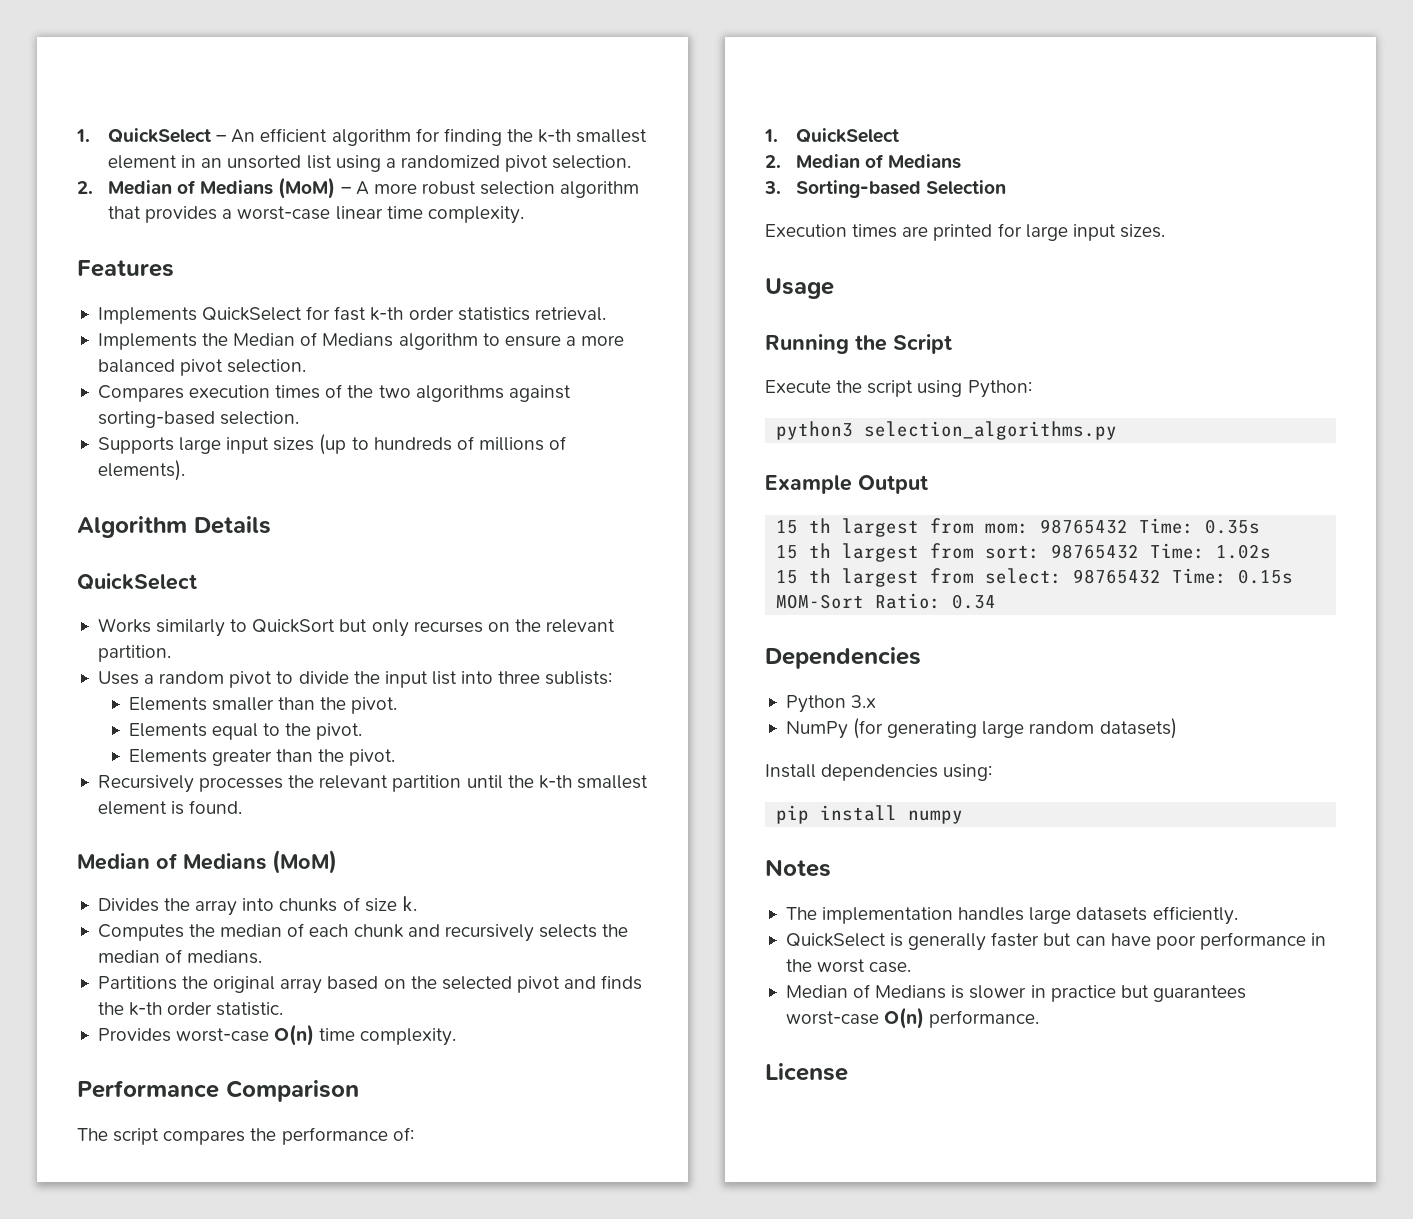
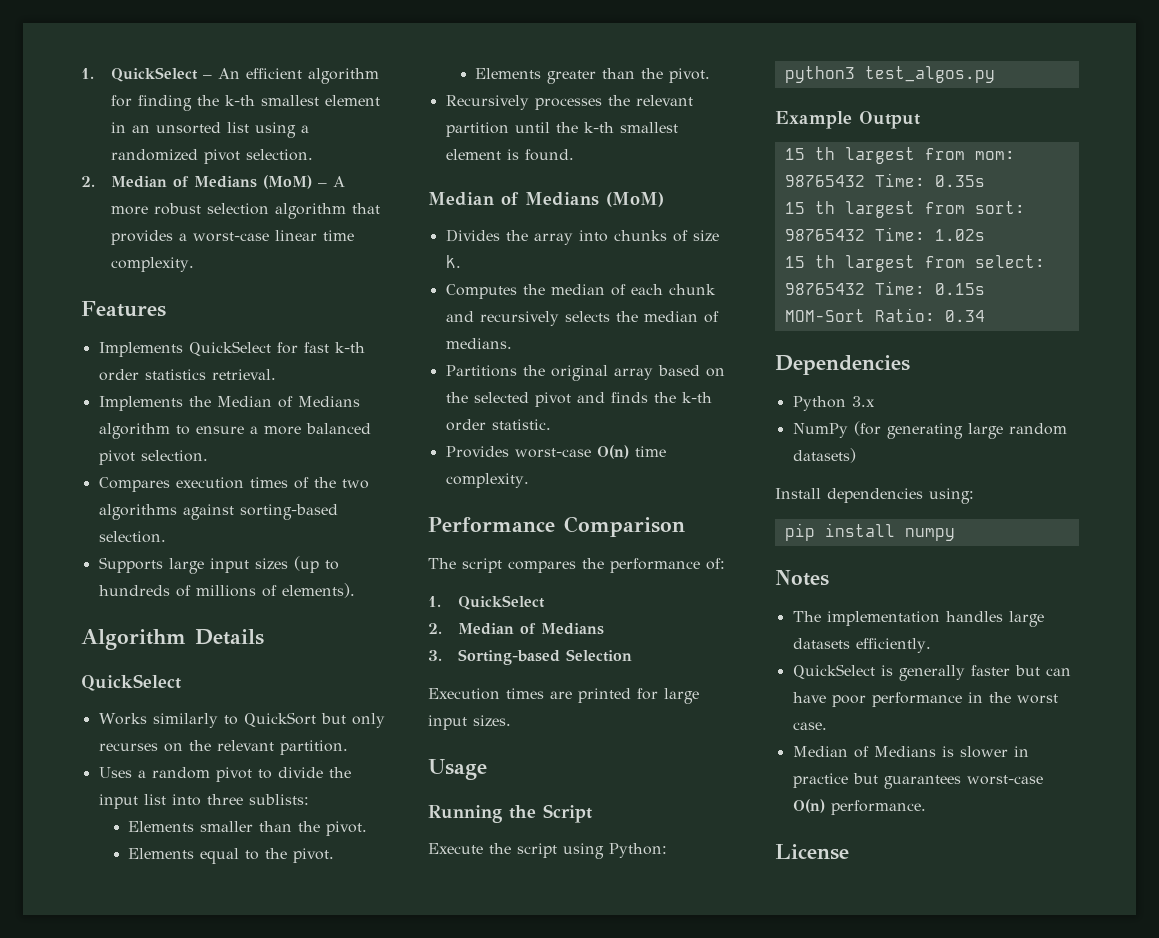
[864,421,1118,440] selection_algorithms.py -> [864,66,995,83] test_algos.py

